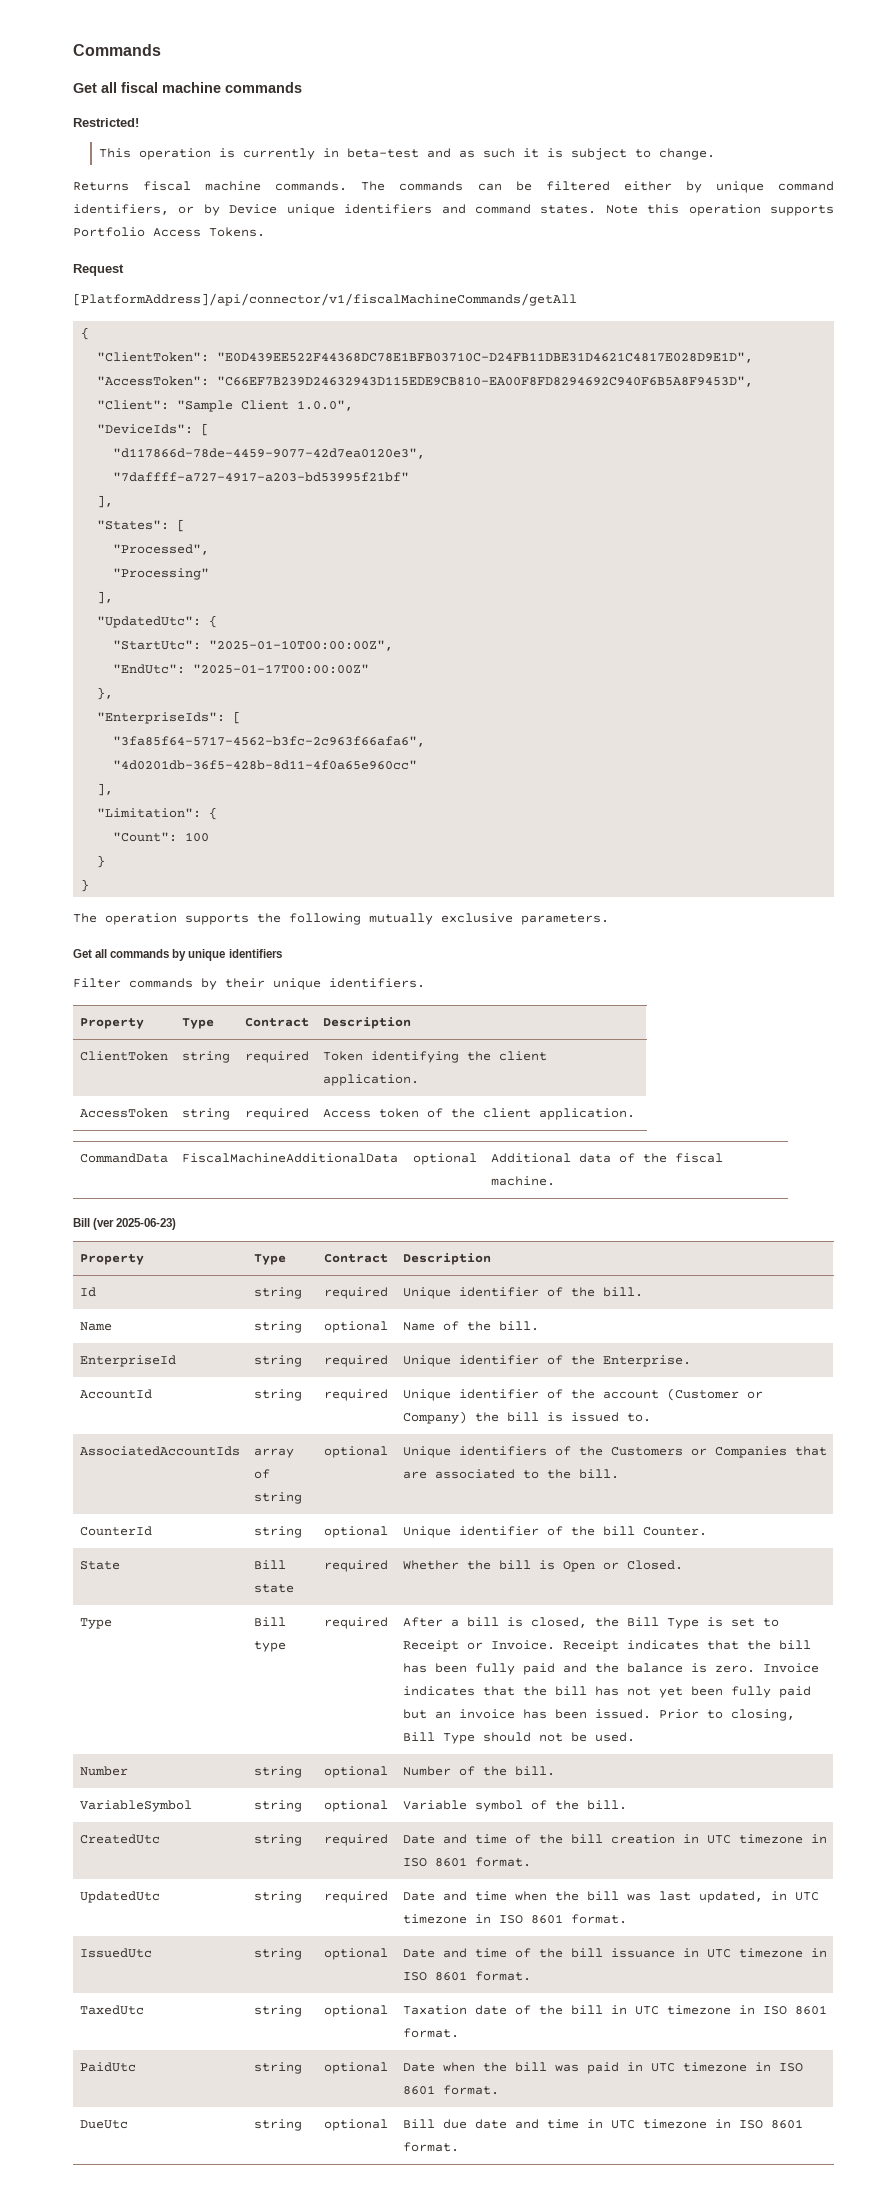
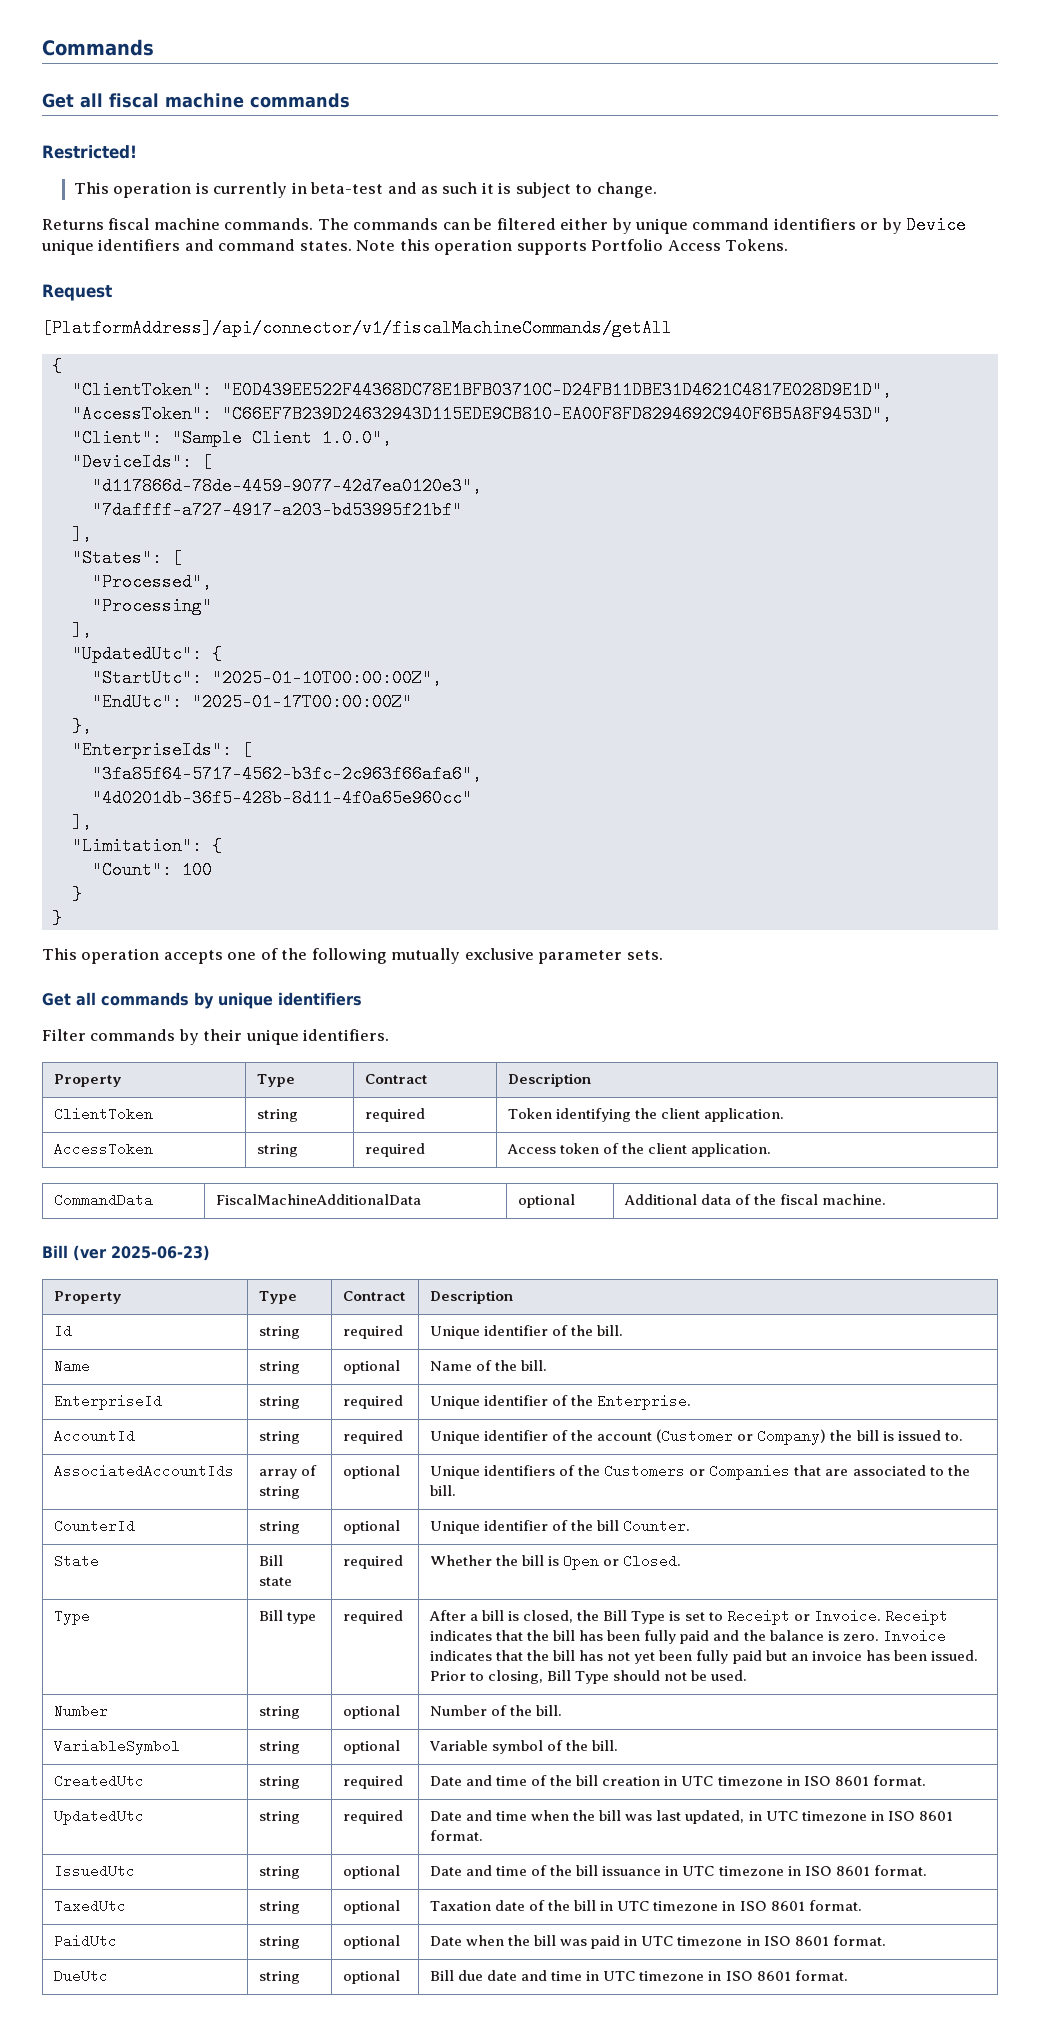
[73,204,169,215] identifiers, -> [773,218,856,230] identifiers
[73,913,249,925] The operation supports -> [42,948,278,964] This operation accepts one of
[521,914,609,925] parameters. -> [538,950,663,964] parameter sets.

